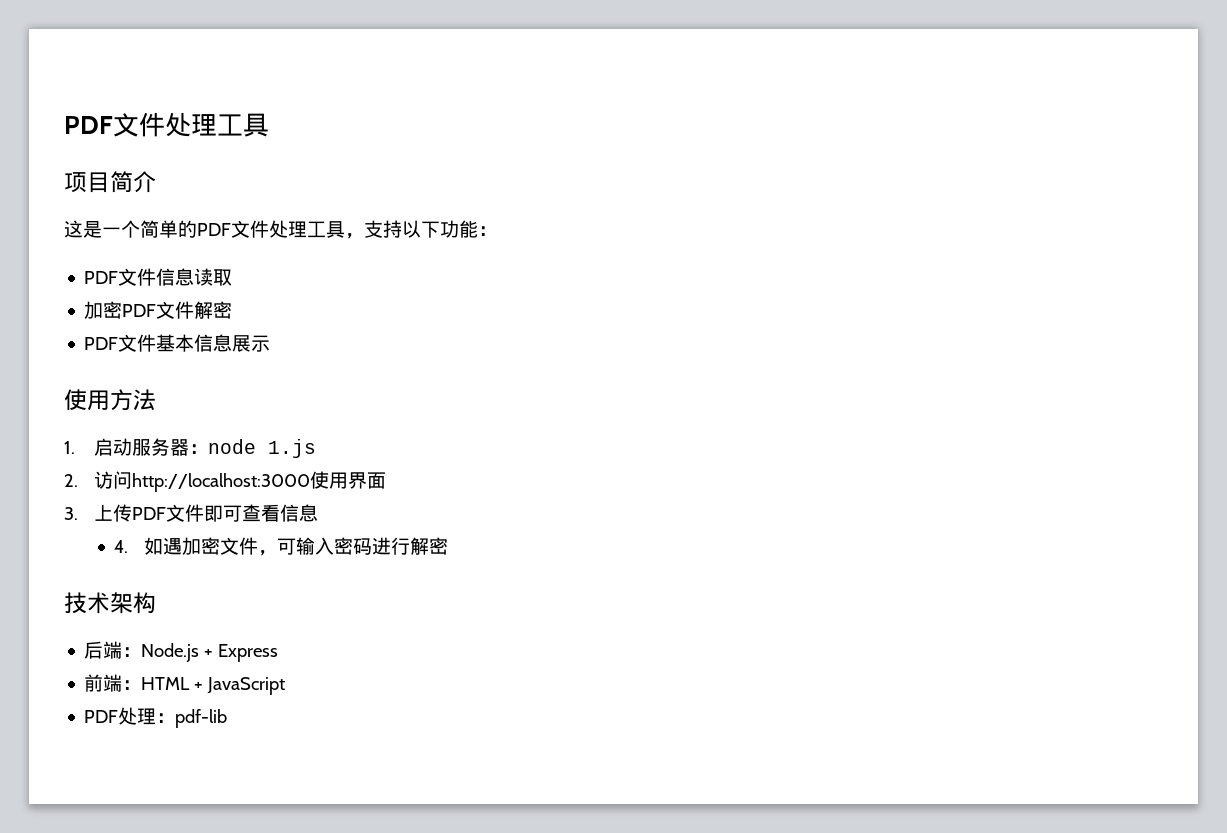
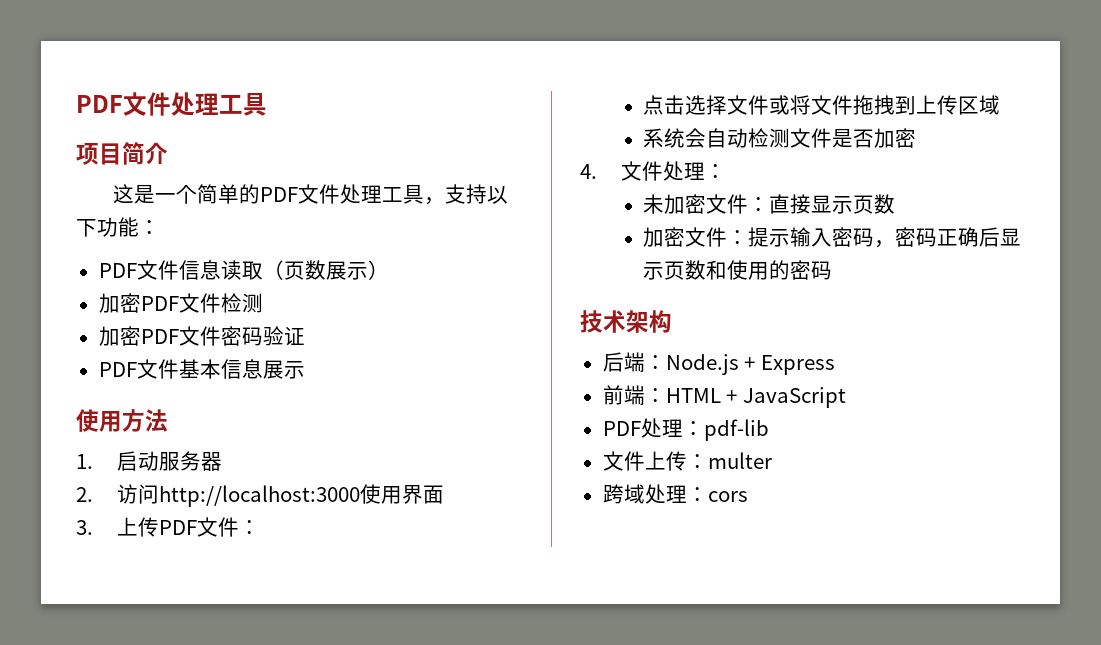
[84,301,233,319] // 加密PDF文件解密 -> [262,260,389,280] [98,293,263,313] [98,326,305,346] （页数展示） // 加密PDF文件检测 // 加密PDF文件密码验证
[188,439,316,458] ：node 1.js -> (222, 461) none
[203,504,318,522] [114,537,297,556] 即可查看信息 // 4.如遇加密文件，可 -> [238,520,260,535] [643,95,1001,115] [643,128,917,148] [580,161,726,181] [643,194,896,214] [643,227,791,247] ： // 点击选择文件或将文件拖拽到上传区域 // 系统会自动检测文件是否加密 // 4.文件处理： // 未加密文件：直接显示页数 // 加密文件：提示
[372,537,449,555] 进行解密 -> [874,227,1022,248] [643,260,833,280] ，密码正确后显示页数和使用的密码
(228, 718) none -> [602,451,772,471] [602,484,748,504] // 文件上传：multer // 跨域处理：cors

